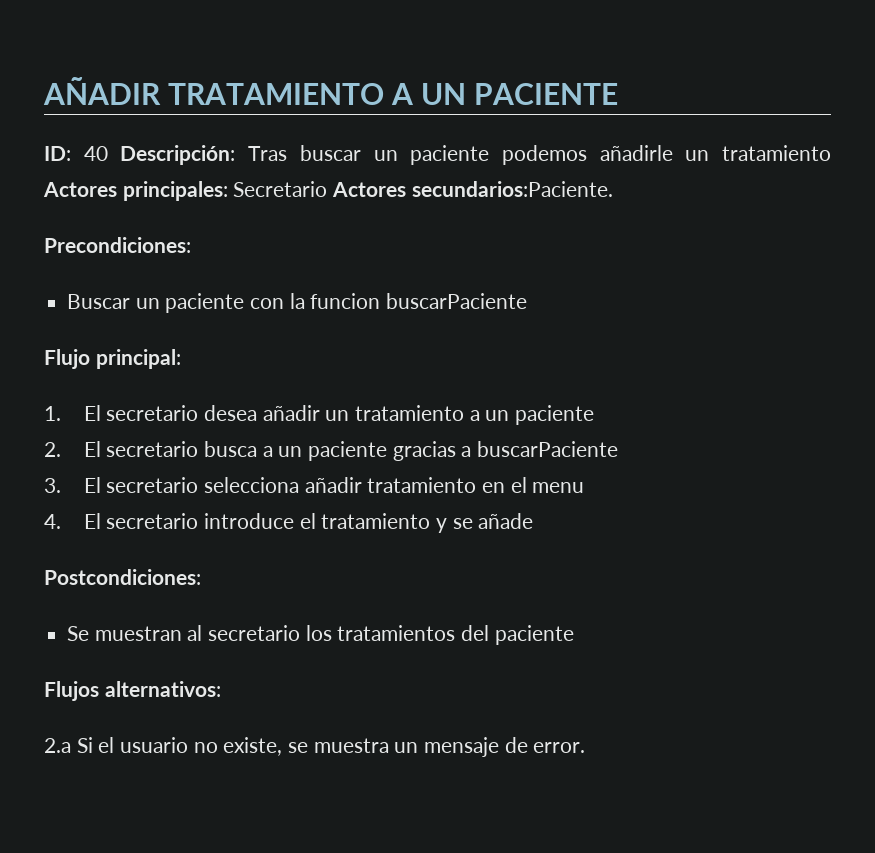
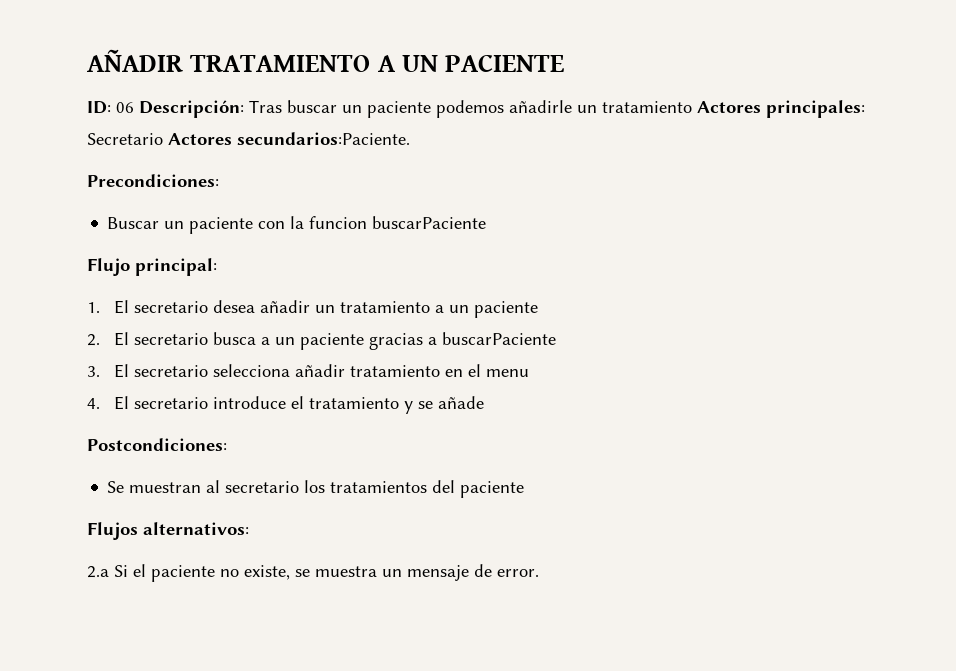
[83,146,108,161] 40 -> [116,102,134,113] 06
[120,737,189,753] usuario -> [151,565,215,582] paciente

